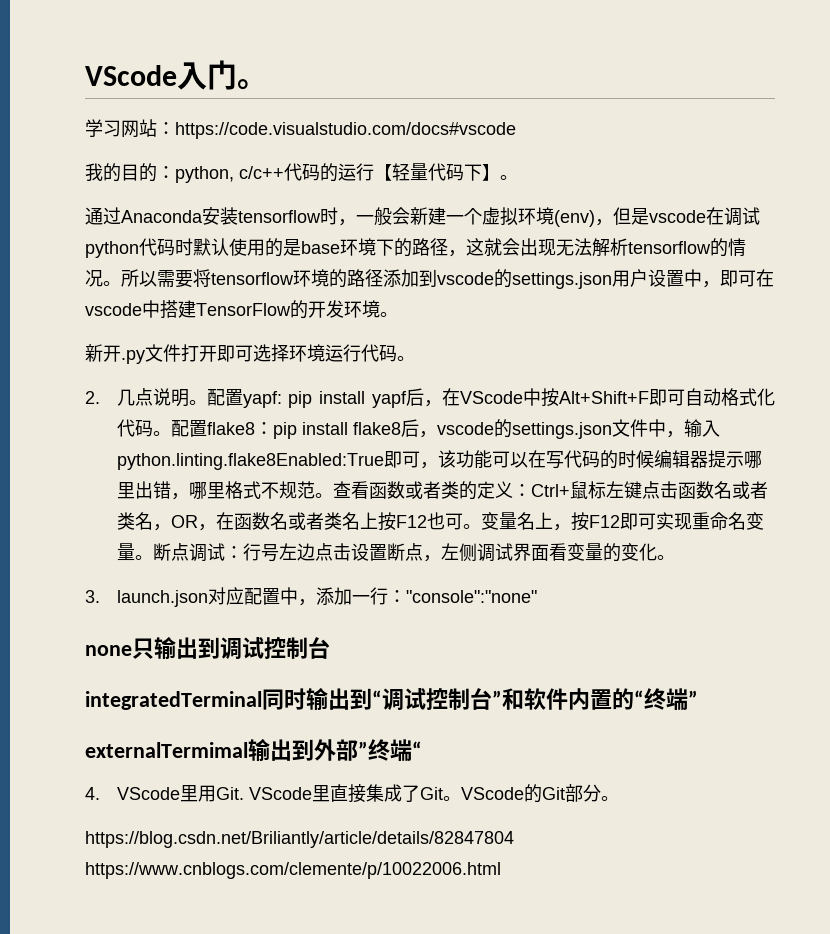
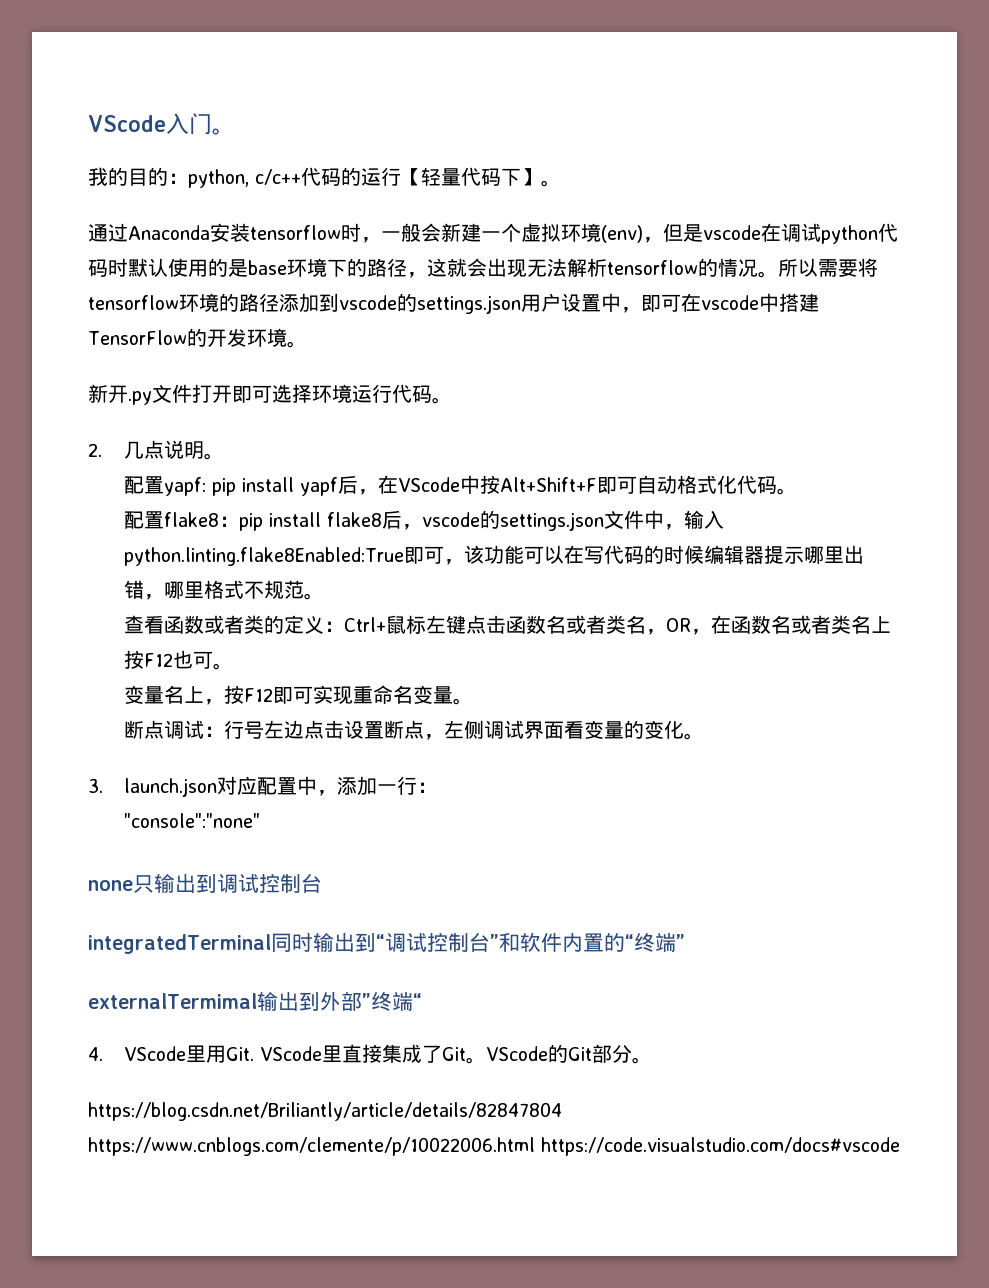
[85,119,516,139] // 学习网站：https://code.visualstudio.com/docs#vscode -> (235, 131) none
(207, 402) none -> (225, 456) //
(171, 433) none -> (798, 491) //
(333, 495) none -> (325, 596) //
(481, 526) none -> (234, 666) //
(153, 557) none -> (474, 701) //
(406, 596) none -> (438, 787) //
(501, 870) none -> [540,1137,900,1156] https://code.visualstudio.com/docs#vscode

